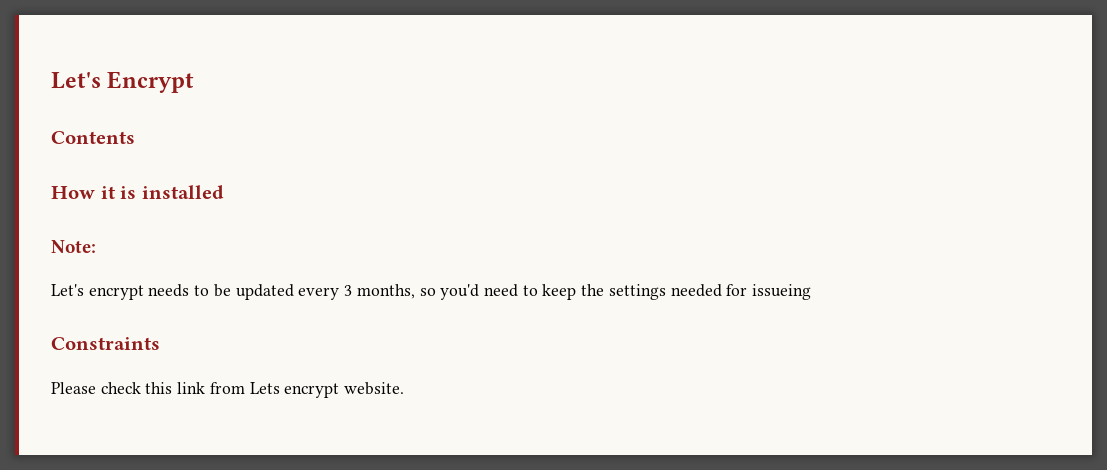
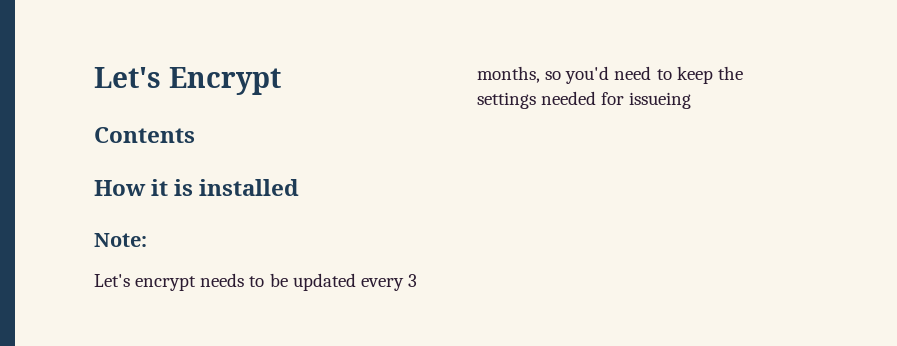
[51,337,160,350] [51,382,405,398] // Constraints // Please check this link from Lets encrypt website. -> (692, 100) none

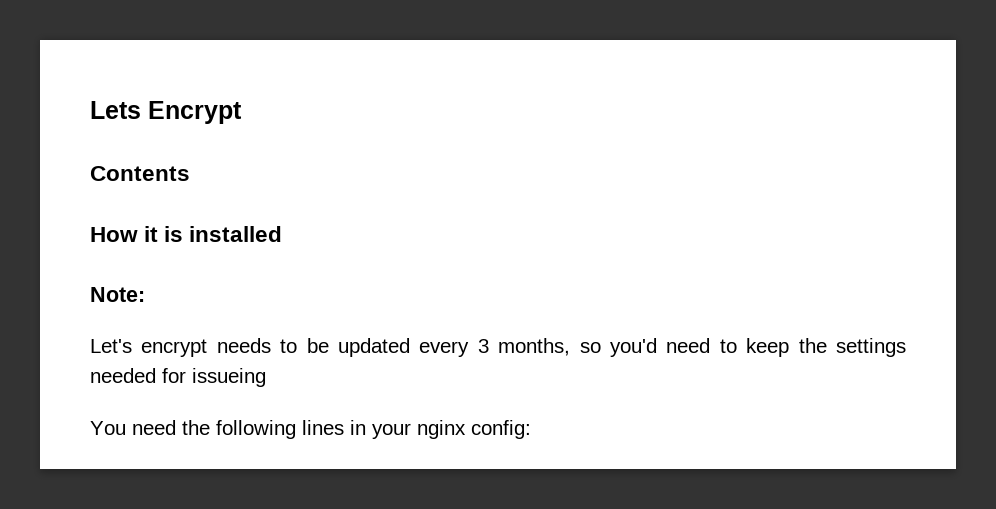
[94,67,161,88] Let's -> [90,101,141,119] Lets
(692, 100) none -> [90,420,531,439] // You need the following lines in your nginx config:

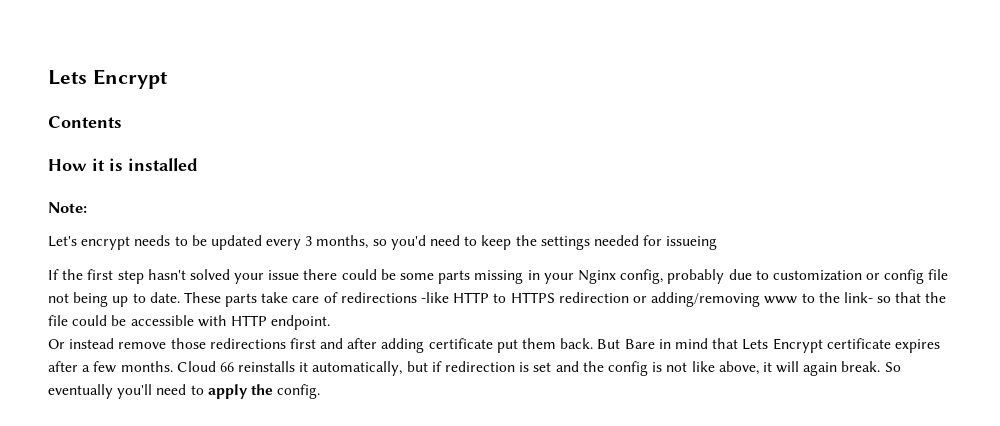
[90,420,531,439] You need the following lines in your nginx config: -> [48,269,949,284] [48,292,947,307] [48,315,331,330] [48,338,940,353] [48,361,901,376] [48,384,321,399] If the first step hasn't solved your issue there could be some parts missing in your Nginx config, probably due to customization or config file not being up to date. These parts take care of redirections -like HTTP to HTTPS redirection or adding/removing www to the link- so that the file could be accessible with HTTP endpoint. // Or instead remove those redirections first and after adding certificate put them back. But Bare in mind that Lets Encrypt certificate expires after a few months. Cloud 66 reinstalls it automatically, but if redirection is set and the config is not like above, it will again break. So eventually you'll need to apply the config.

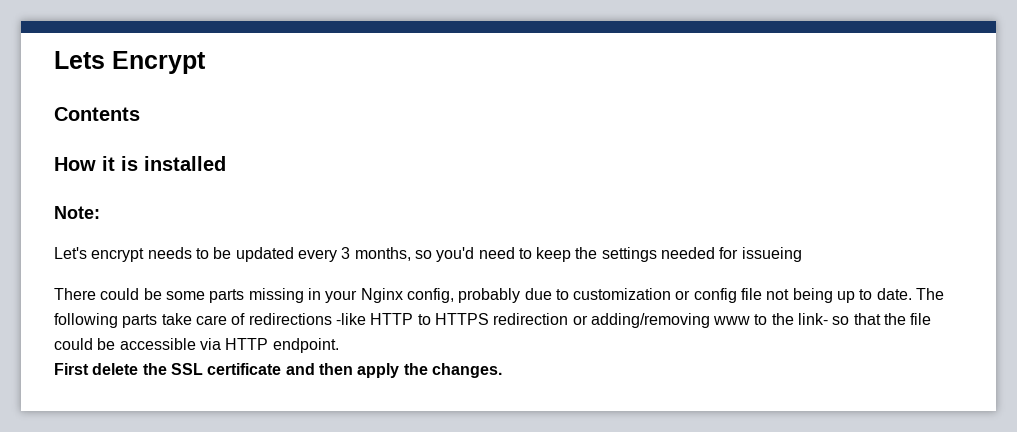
[48,269,338,284] If the first step hasn't solved your issue there -> [54,288,96,300] There
[183,292,221,303] These -> [916,288,945,300] [54,313,118,328] The following
[197,315,227,327] with -> [199,338,221,350] via
[48,338,940,353] [48,361,901,376] [48,384,204,399] Or instead remove those redirections first and after adding certificate put them back. But Bare in mind that Lets Encrypt certificate expires after a few months. Cloud 66 reinstalls it automatically, but if redirection is set and the config is not like above, it will again break. So eventually you'll need to -> [54,363,353,375] First delete the SSL certificate and then
[277,384,321,399] config. -> [431,363,502,378] changes.

